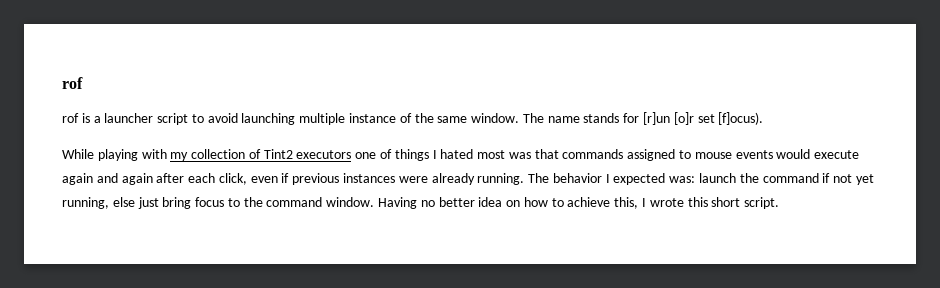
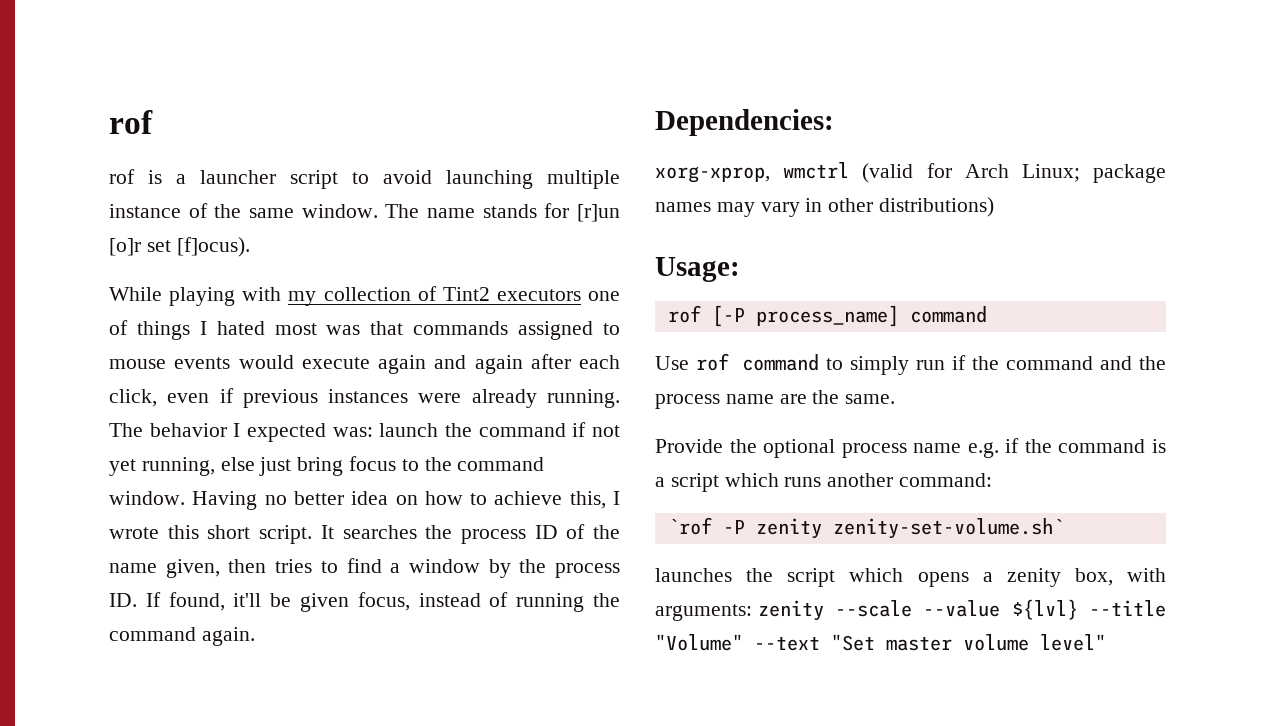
(780, 203) none -> [320,524,620,544] [109,558,620,578] [109,592,620,612] [109,627,255,646] [655,109,834,136] [655,162,1166,183] [655,197,995,217] [655,257,740,282] [667,305,987,327] [655,353,1166,375] [655,390,896,409] [655,438,1166,458] [655,473,993,492] [667,517,1064,539] [655,568,1166,587] [655,599,1166,621] [655,634,1106,651] It searches the process ID of the name given, then tries to find a window by the process ID. If found, it'll be given focus, instead of running the command again. // Dependencies: // xorg-xprop, wmctrl (valid for Arch Linux; package names may vary in other distributions) // Usage: // rof [-P process_name] command // Use rof command to simply run if the command and the process name are the same. // Provide the optional process name e.g. if the command is a script which runs another command: // `rof -P zenity zenity-set-volume.sh` // launches the script which opens a zenity box, with arguments: zenity --scale --value ${lvl} --title "Volume" --text "Set master volume level"

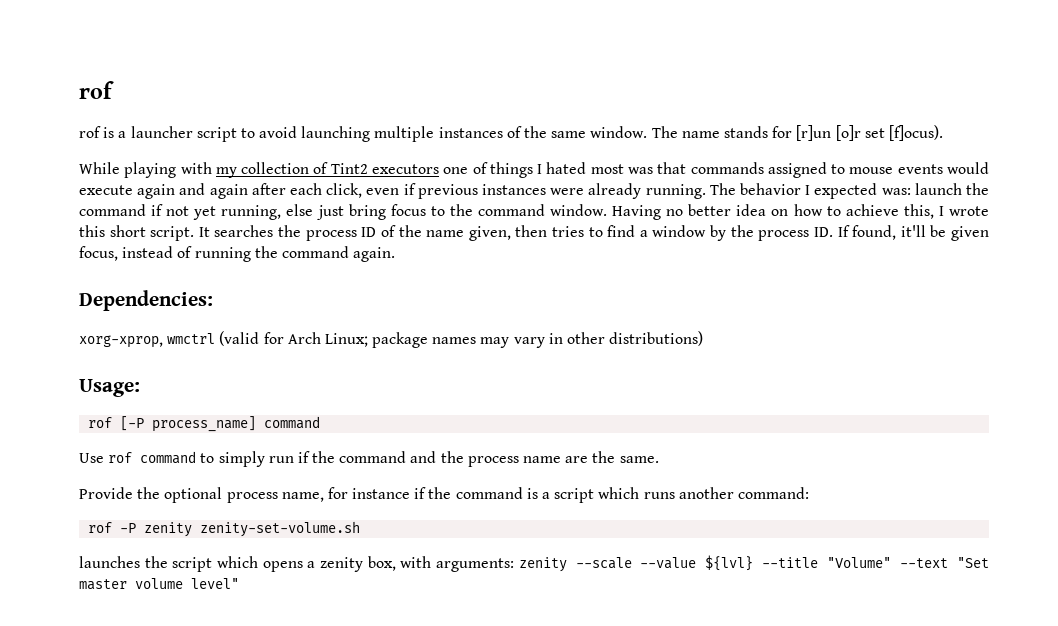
[109,204,181,218] instance -> [438,127,503,138] instances
[913,442,999,458] name e.g. -> [281,487,411,502] name, for instance
[667,517,712,535] `rof -> [88,522,113,533] rof
[832,518,1064,539] zenity-set-volume.sh` -> [200,521,361,537] zenity-set-volume.sh

